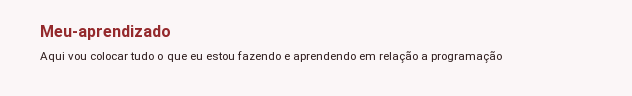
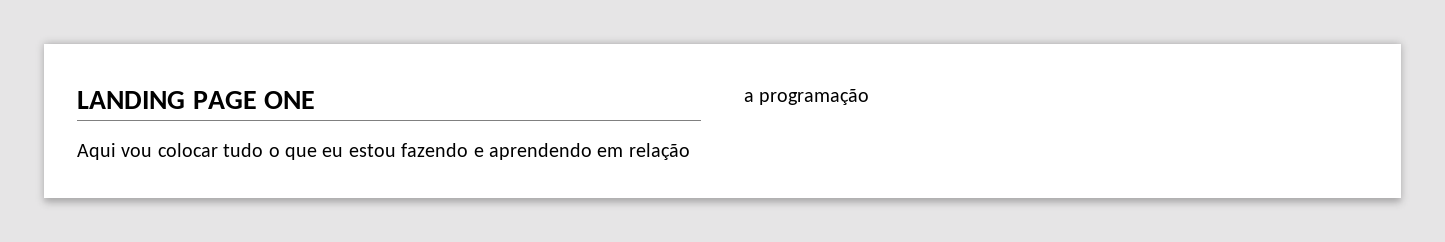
[40,25,171,40] Meu-aprendizado -> [77,91,316,109] LANDING PAGE ONE

